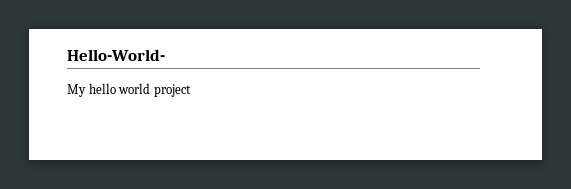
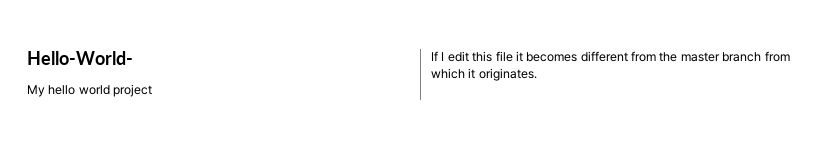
(191, 90) none -> [431,51,790,62] [431,68,537,81] // If I edit this file it becomes different from the master branch from which it originates.

